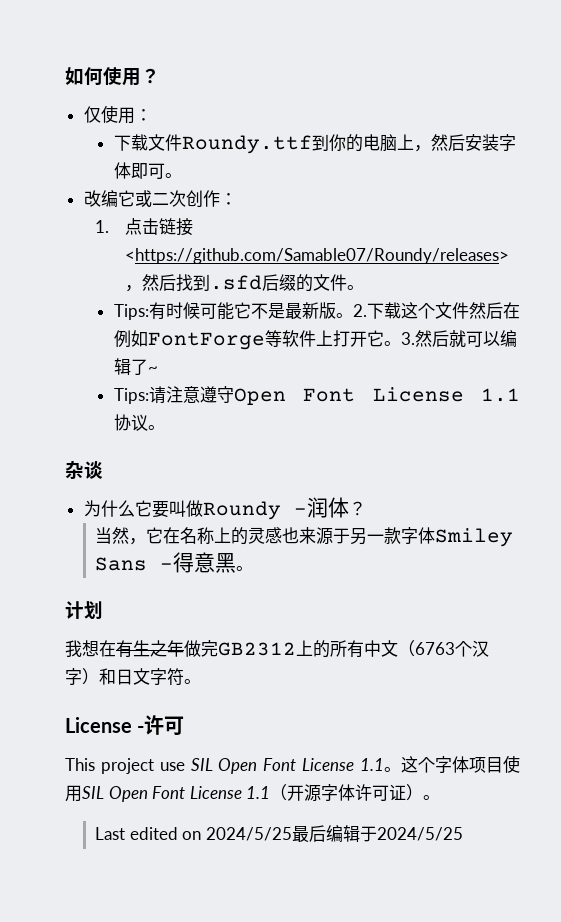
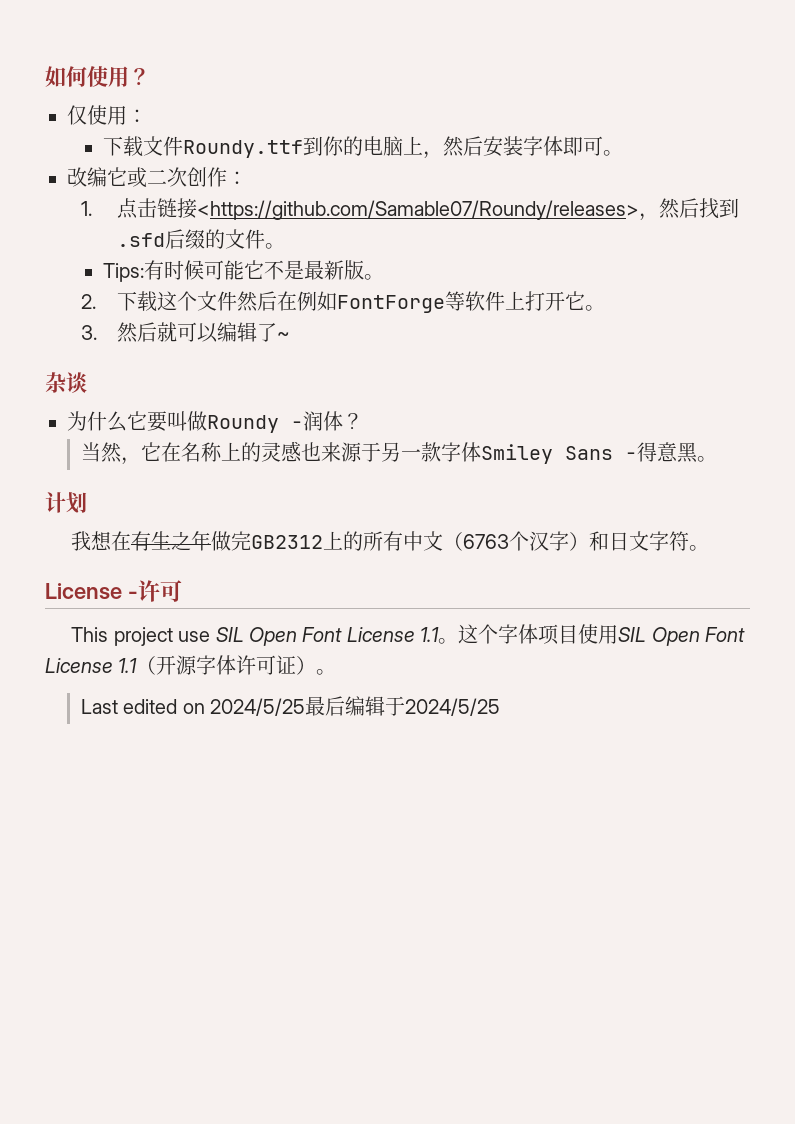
(353, 315) none -> (384, 277) //
(401, 343) none -> (605, 308) //
[113,386,520,405] [113,414,165,431] // Tips:请注意遵守Open Font License 1.1协议。 -> (290, 336) none

